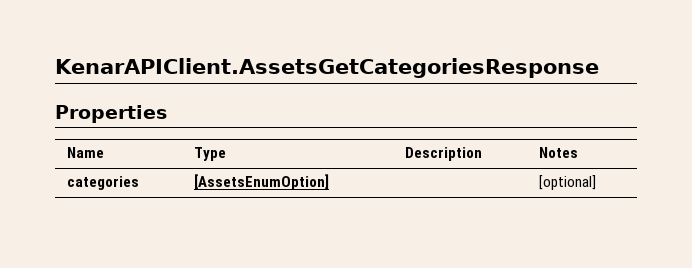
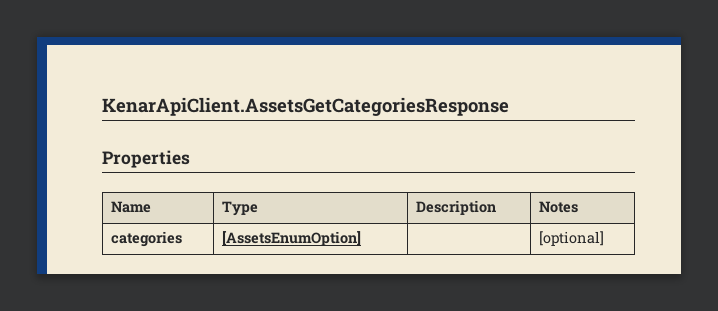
[55,58,599,78] KenarAPIClient.AssetsGetCategoriesResponse -> [102,97,509,116] KenarApiClient.AssetsGetCategoriesResponse

